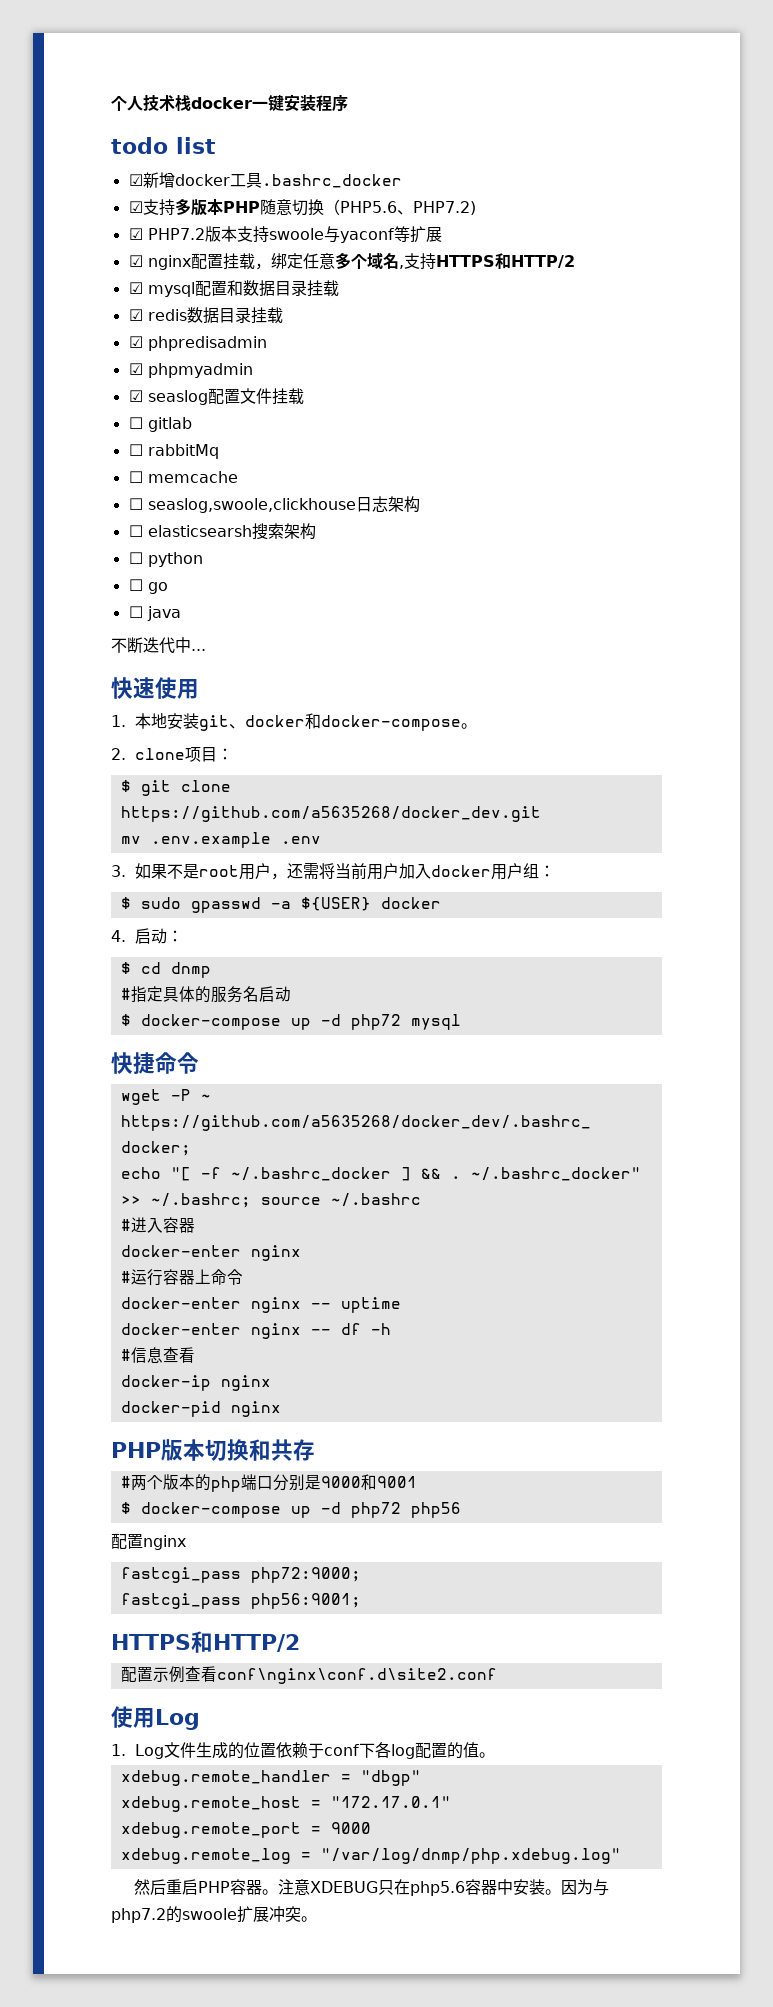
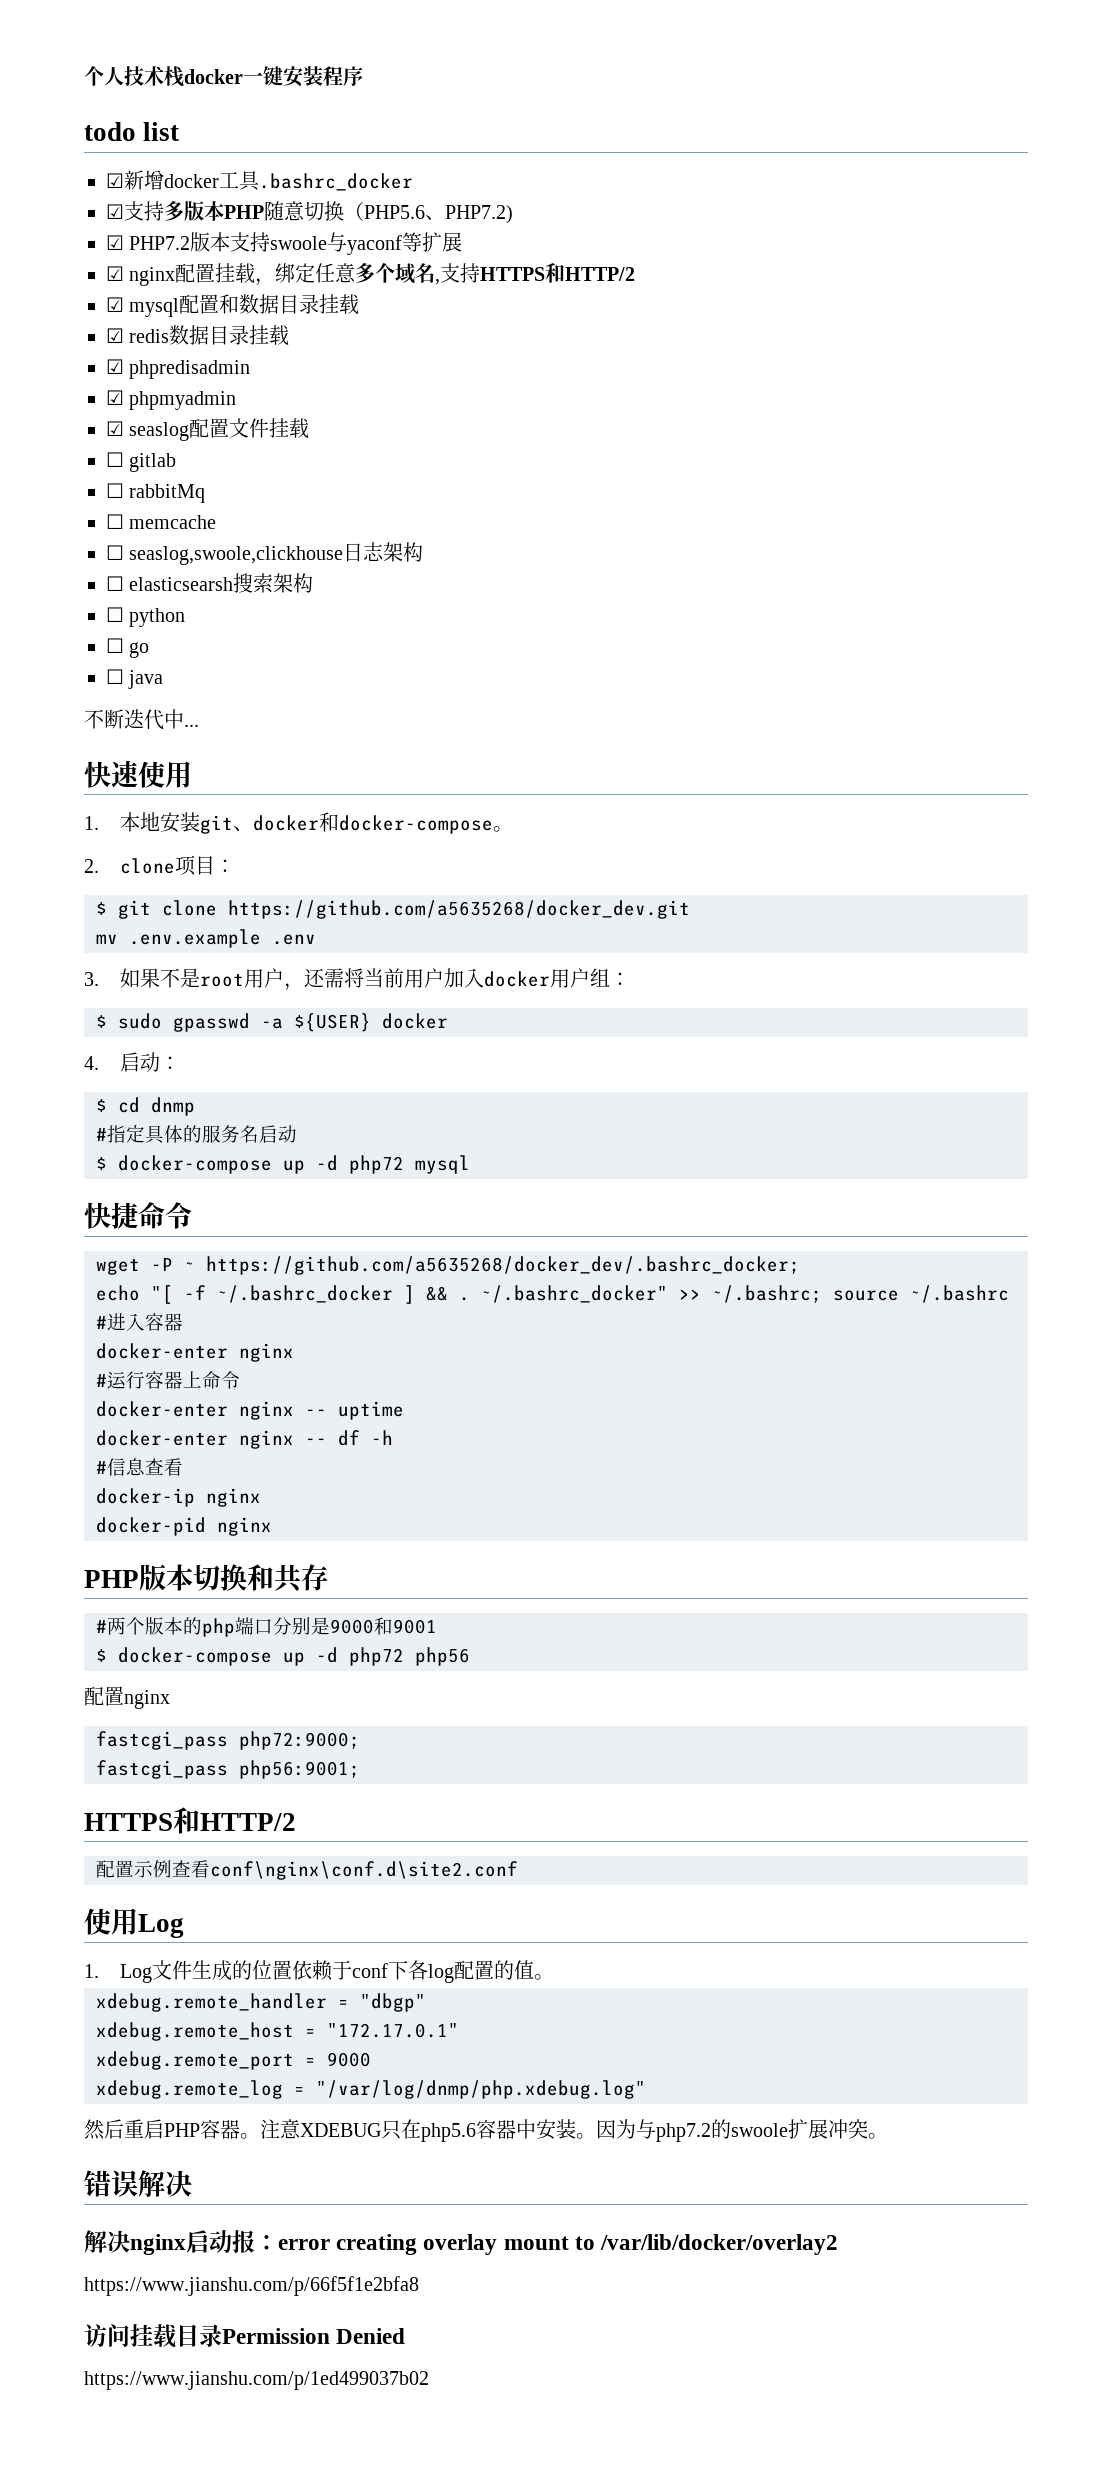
(317, 1919) none -> [84,2170,192,2197] [84,2230,839,2255] [84,2276,419,2296] [84,2324,406,2348] [84,2371,429,2390] // 错误解决 // 解决nginx启动报：error creating overlay mount to /var/lib/docker/overlay2 // https://www.jianshu.com/p/66f5f1e2bfa8 // 访问挂载目录Permission Denied // https://www.jianshu.com/p/1ed499037b02

